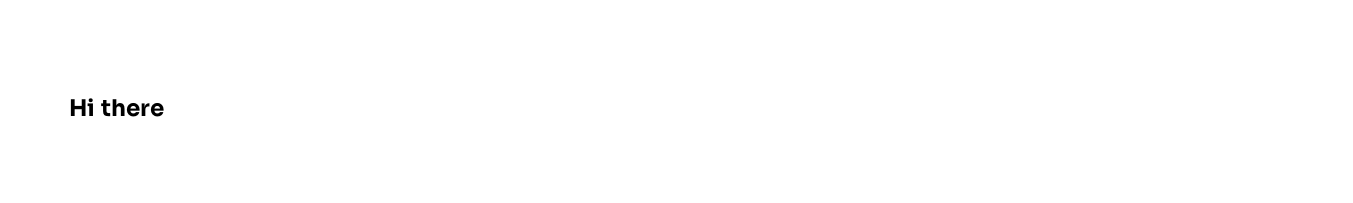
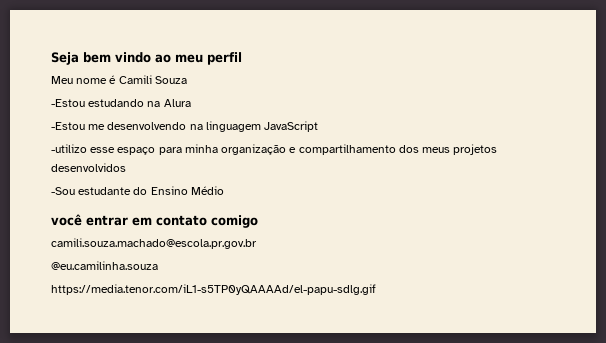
[69,98,165,117] Hi there -> [51,52,242,65] [51,75,187,84] [51,99,191,107] [51,121,319,132] [51,144,498,155] [51,163,126,172] [51,186,224,195] [51,214,258,228] [51,238,257,249] [51,261,158,270] [51,284,376,295] Seja bem vindo ao meu perfil // Meu nome é Camili Souza // -Estou estudando na Alura // -Estou me desenvolvendo na linguagem JavaScript // -utilizo esse espaço para minha organização e compartilhamento dos meus projetos desenvolvidos // -Sou estudante do Ensino Médio // você entrar em contato comigo // camili.souza.machado@escola.pr.gov.br // @eu.camilinha.souza // https://media.tenor.com/iL1-s5TP0yQAAAAd/el-papu-sdlg.gif

